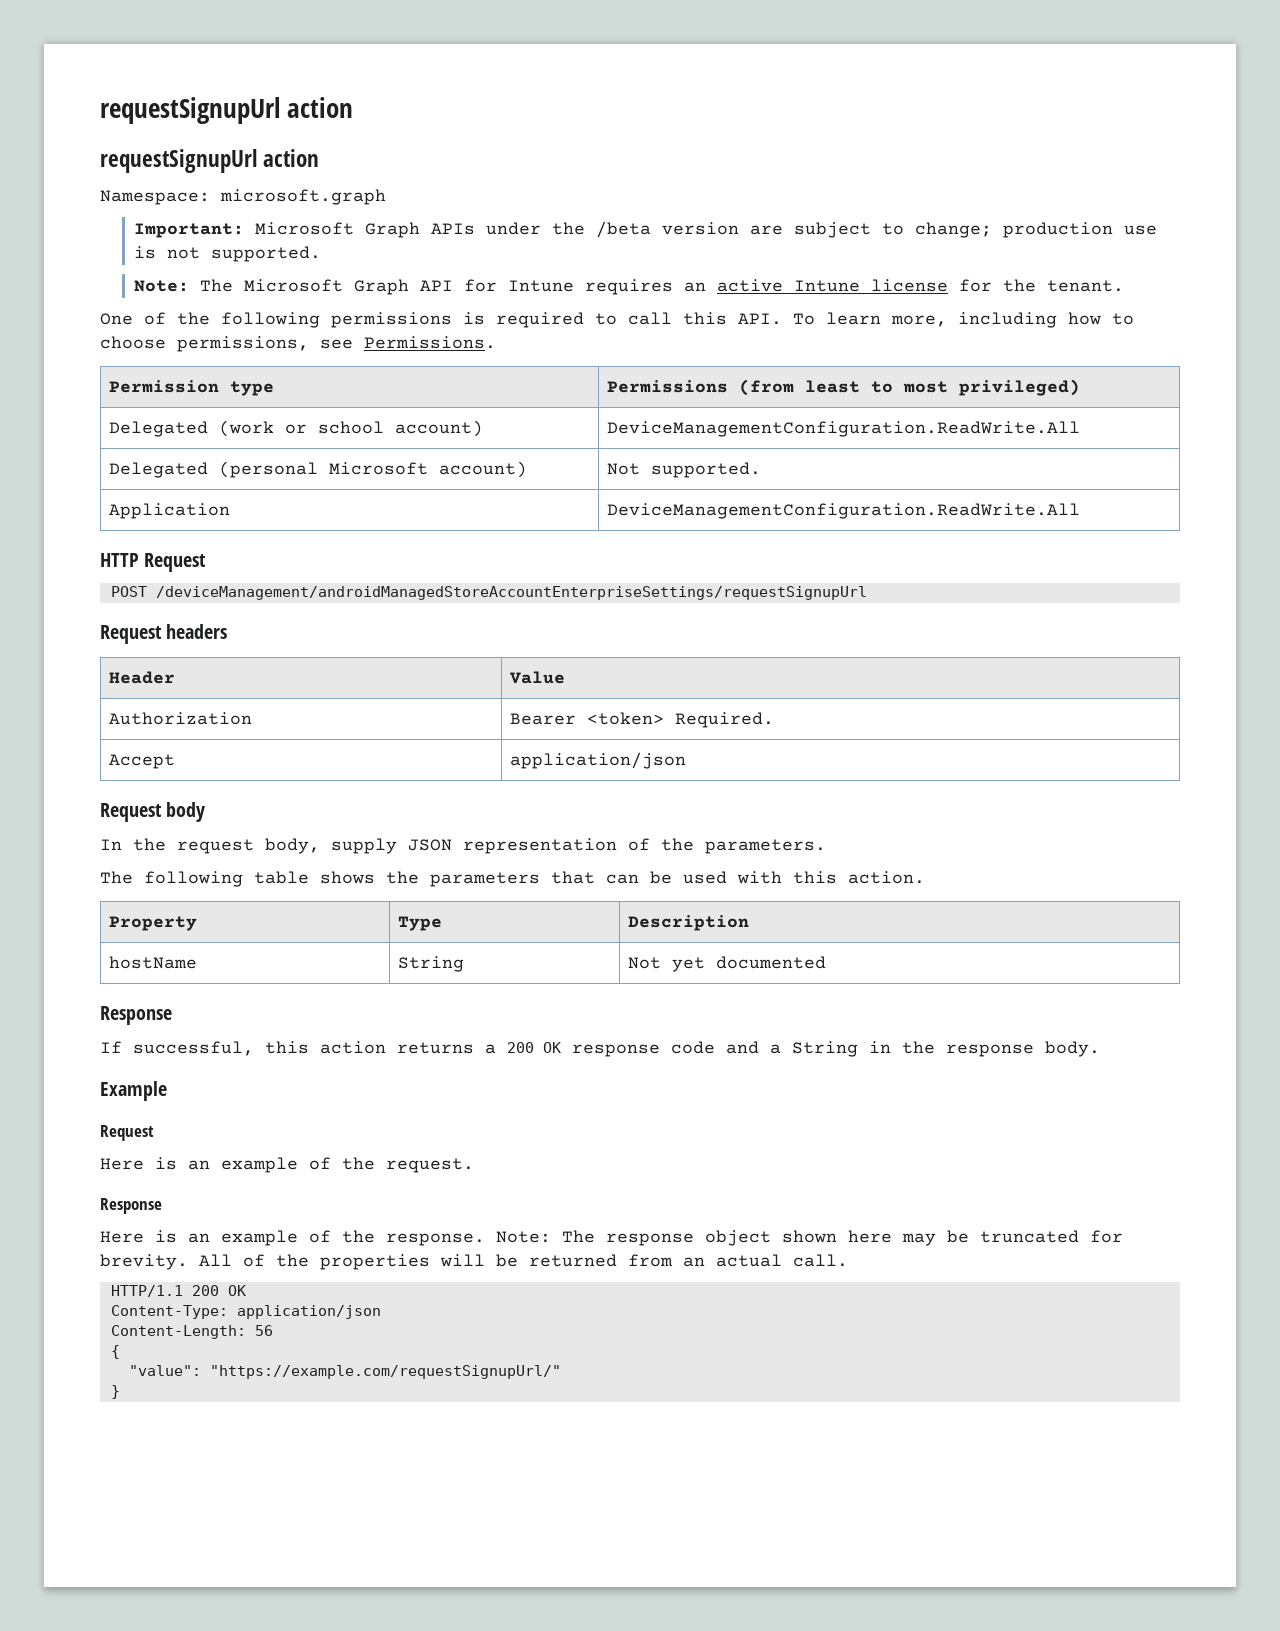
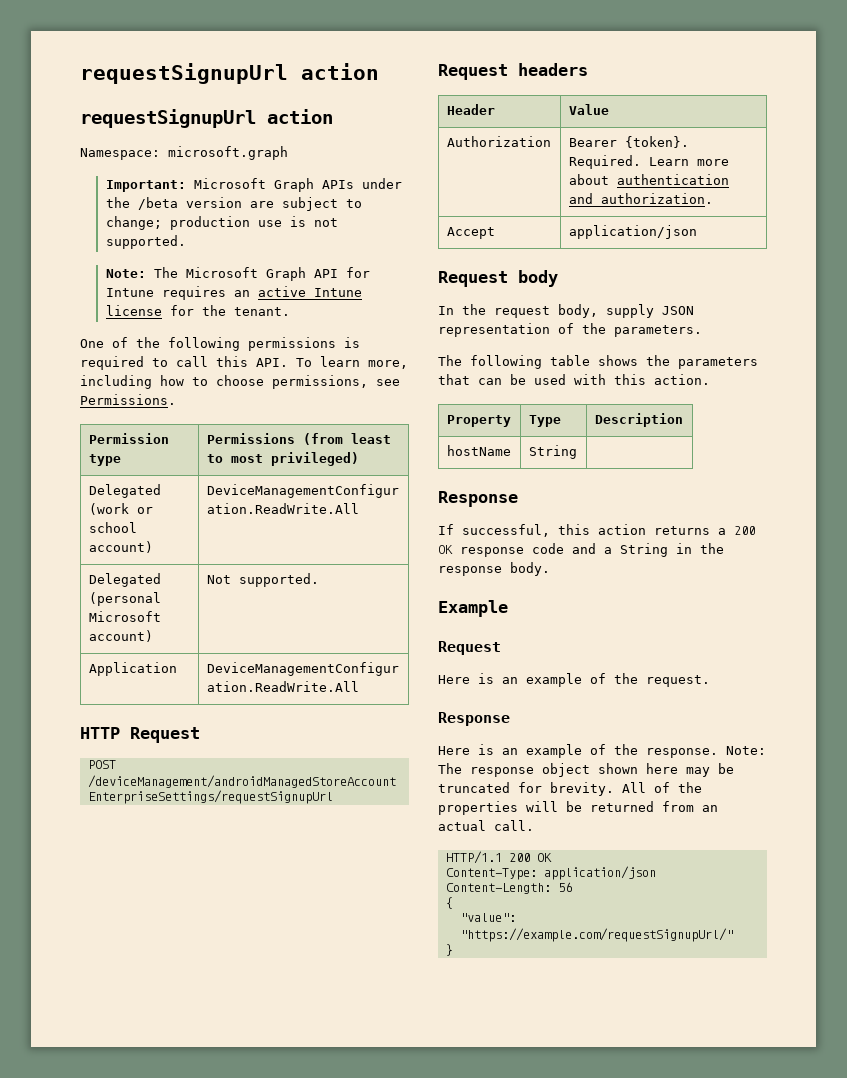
[587,712,665,725] <token> -> [624,136,689,148] {token}.
(775, 720) none -> [648,157,729,166] [568,174,729,185] [568,193,713,204] Learn more about authentication and authorization.
[628,956,827,972] Not yet documented -> (577, 452) none

